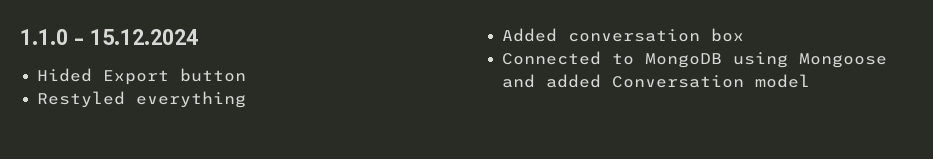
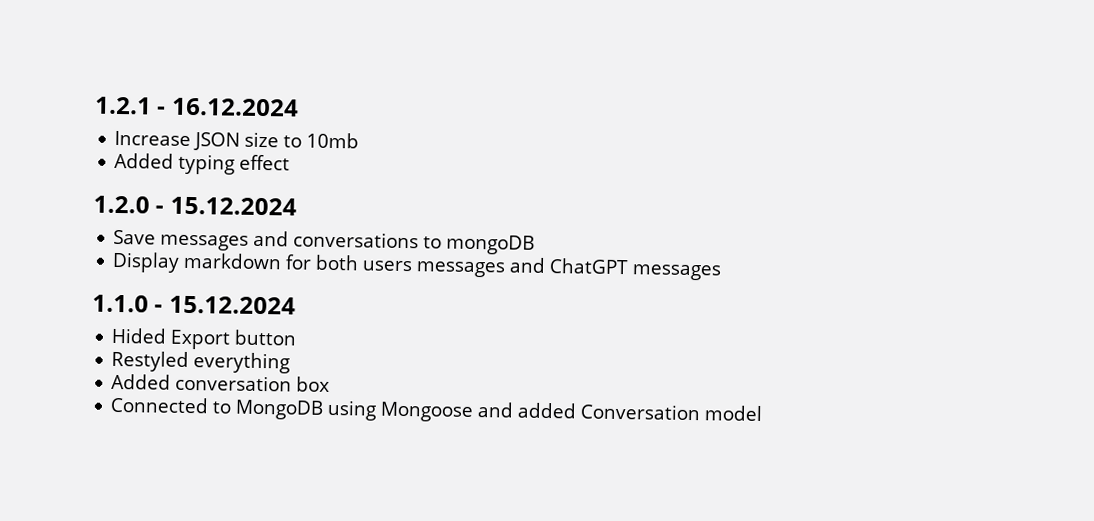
(20, 37) none -> [95,96,299,117] [114,130,360,151] [114,152,291,175] [93,195,297,216] [113,229,536,255] [112,251,722,281] 1.2.1 - 16.12.2024 // Increase JSON size to 10mb // Added typing effect // 1.2.0 - 15.12.2024 // Save messages and conversations to mongoDB // Display markdown for both users messages and ChatGPT messages //

